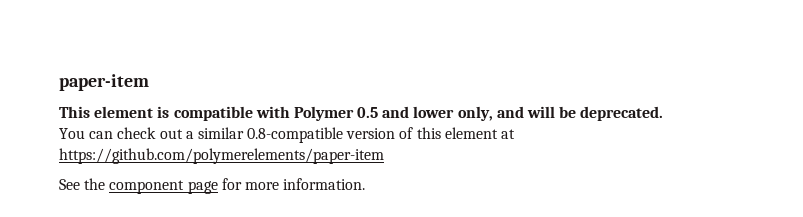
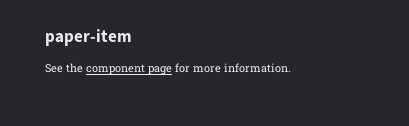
[59,106,664,121] [59,127,516,143] [59,148,384,164] // This element is compatible with Polymer 0.5 and lower only, and will be deprecated. // You can check out a similar 0.8-compatible version of this element at https://github.com/polymerelements/paper-item -> (132, 37) none

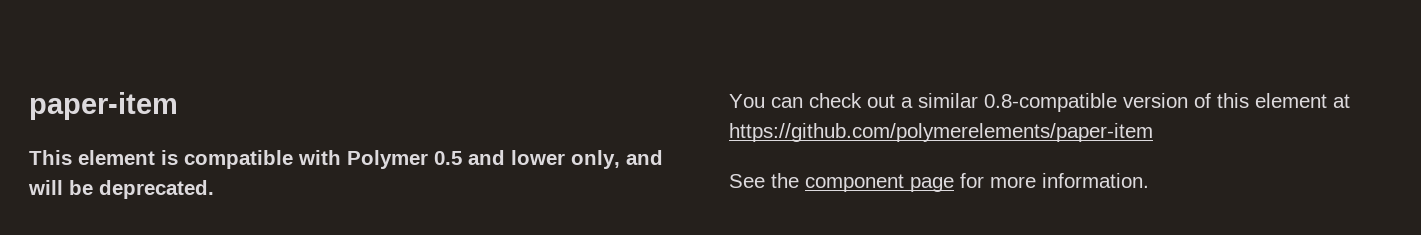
(132, 37) none -> [29,150,663,169] [28,180,214,199] [729,93,1350,112] [729,123,1153,142] // This element is compatible with Polymer 0.5 and lower only, and will be deprecated. // You can check out a similar 0.8-compatible version of this element at https://github.com/polymerelements/paper-item

